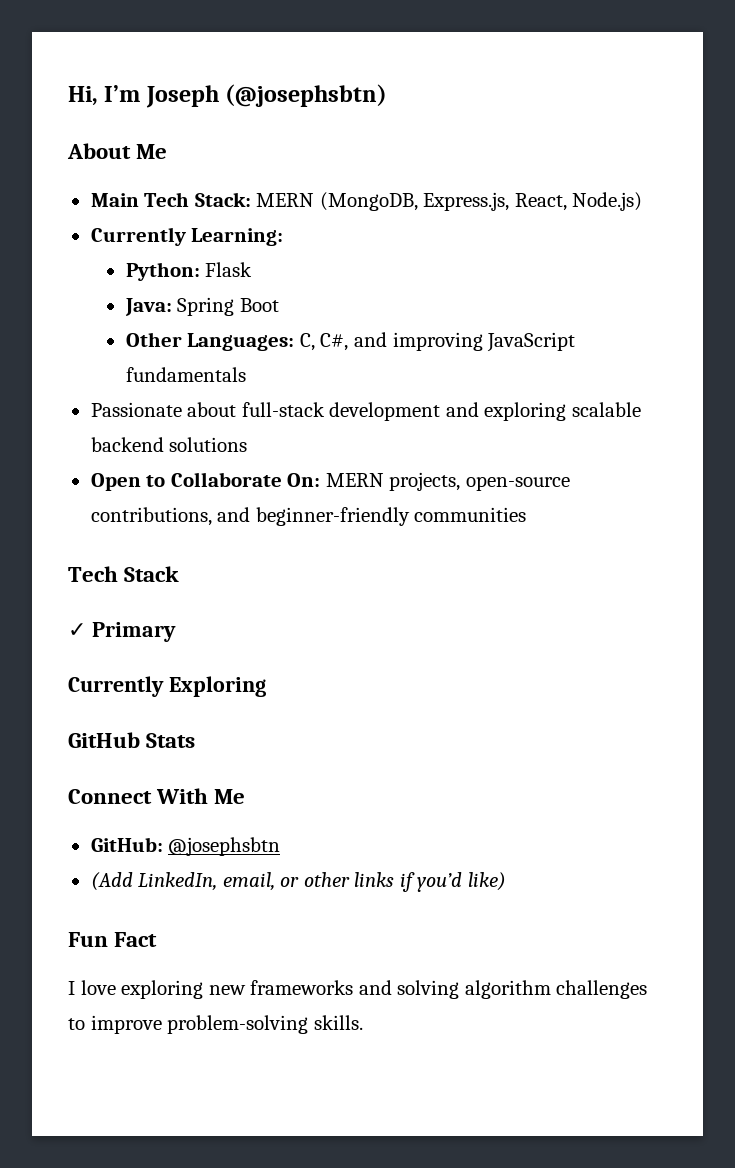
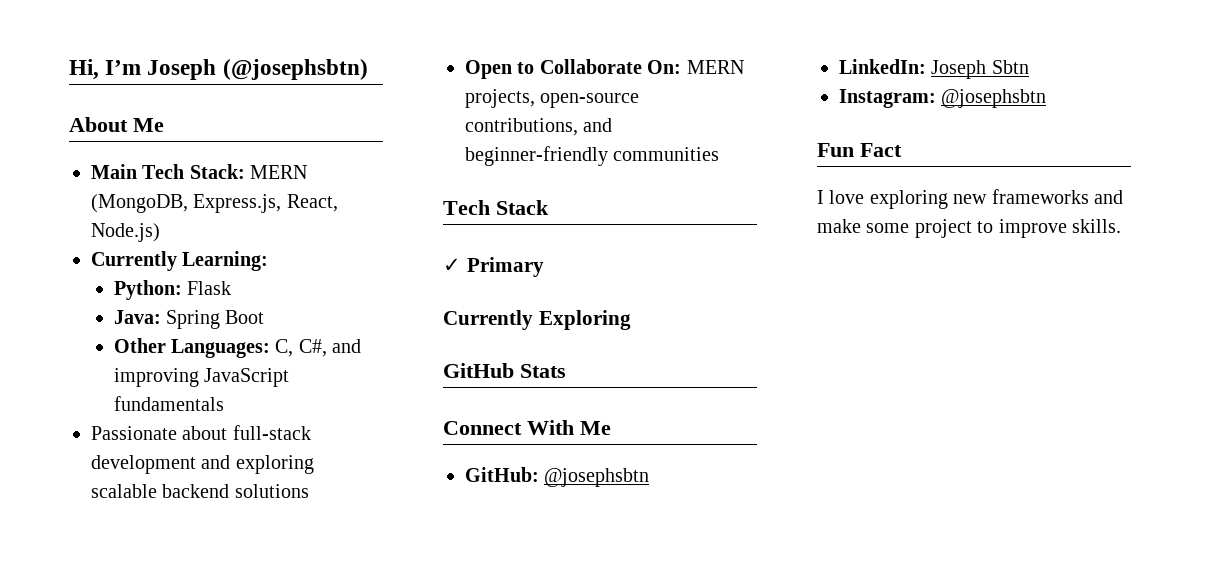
[90,872,506,892] (Add LinkedIn, email, or other links if you’d like) -> [839,59,1029,79] [839,89,1047,108] LinkedIn: Joseph Sbtn // Instagram: @josephsbtn
[397,980,648,999] solving algorithm challenges -> [817,219,972,238] make some project
[167,1015,309,1034] problem-solving -> (1067, 228) none

